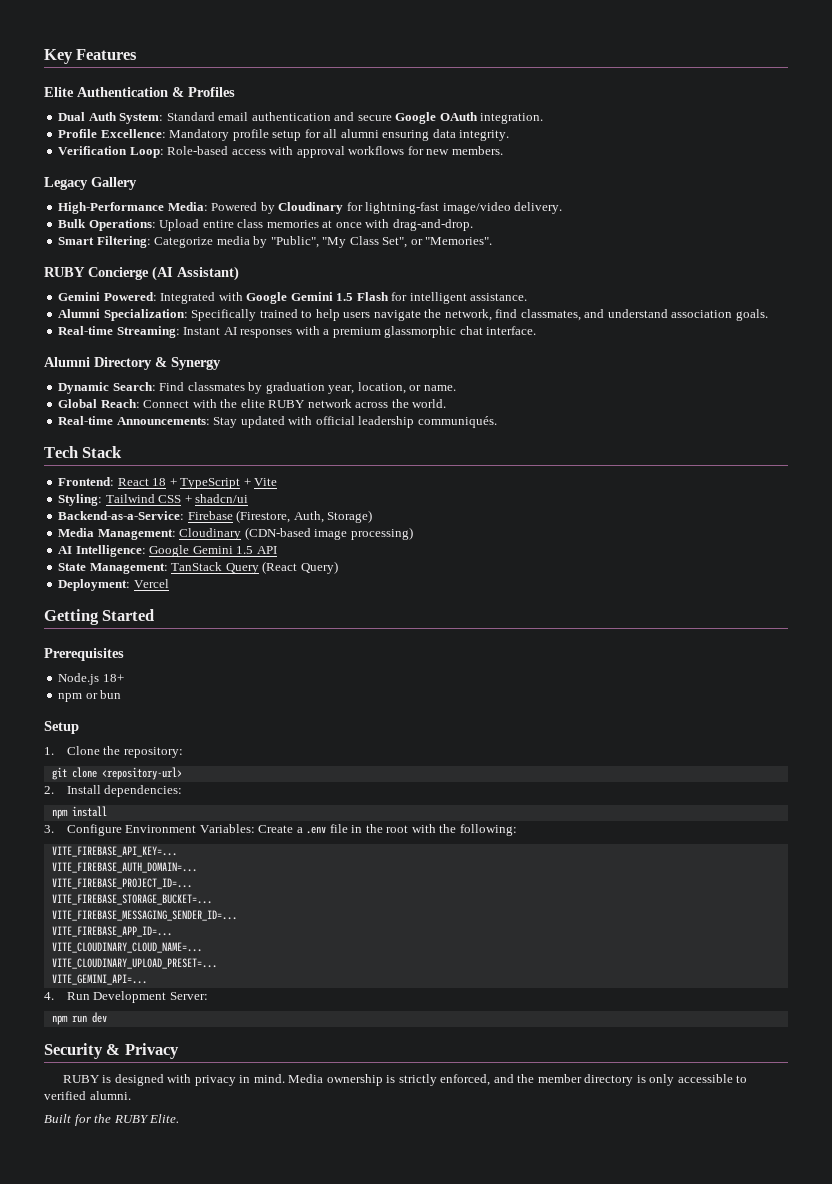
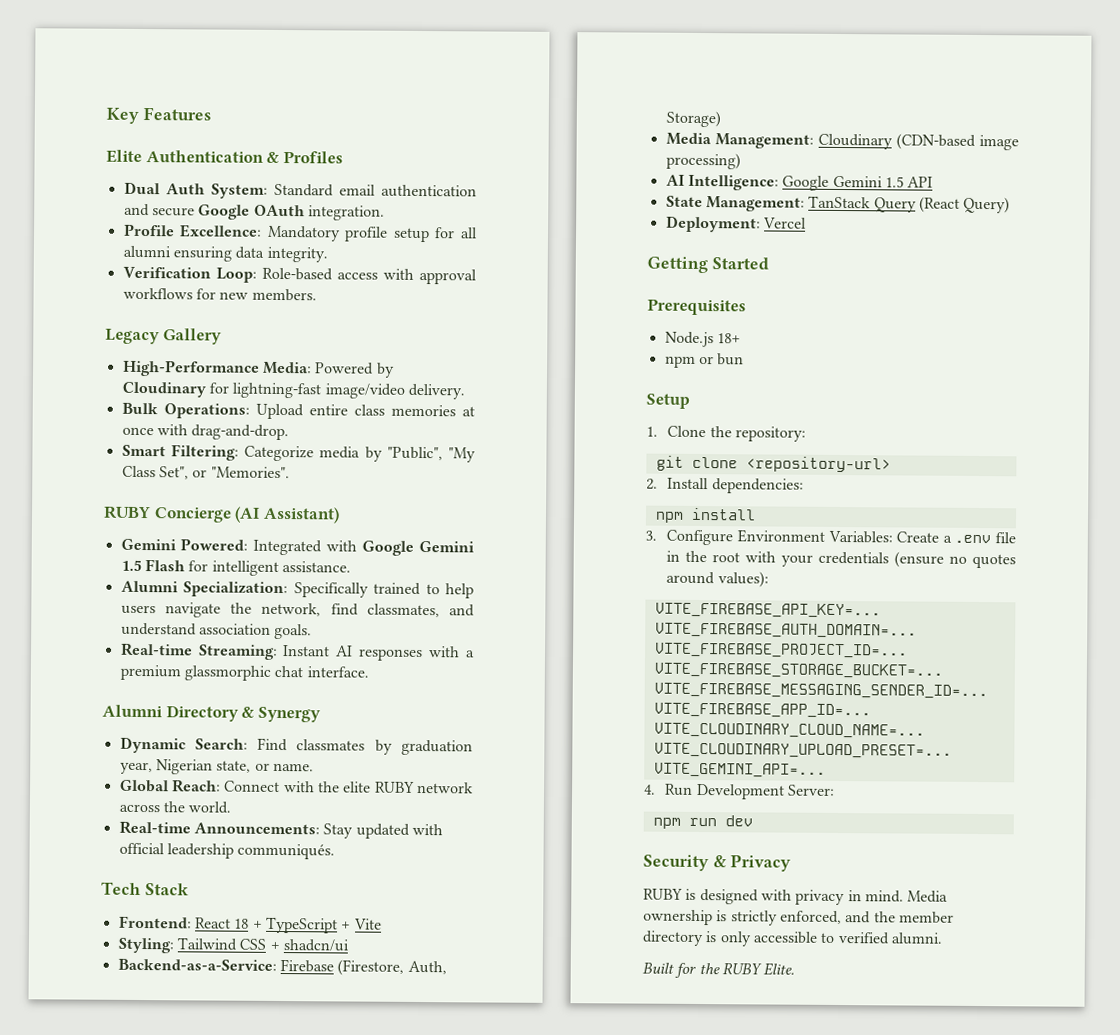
[357,382,406,394] location, -> [155,759,252,775] Nigerian state,
[439,824,517,836] the following: -> [781,551,1016,569] [666,571,769,588] your credentials (ensure no quotes around values):

